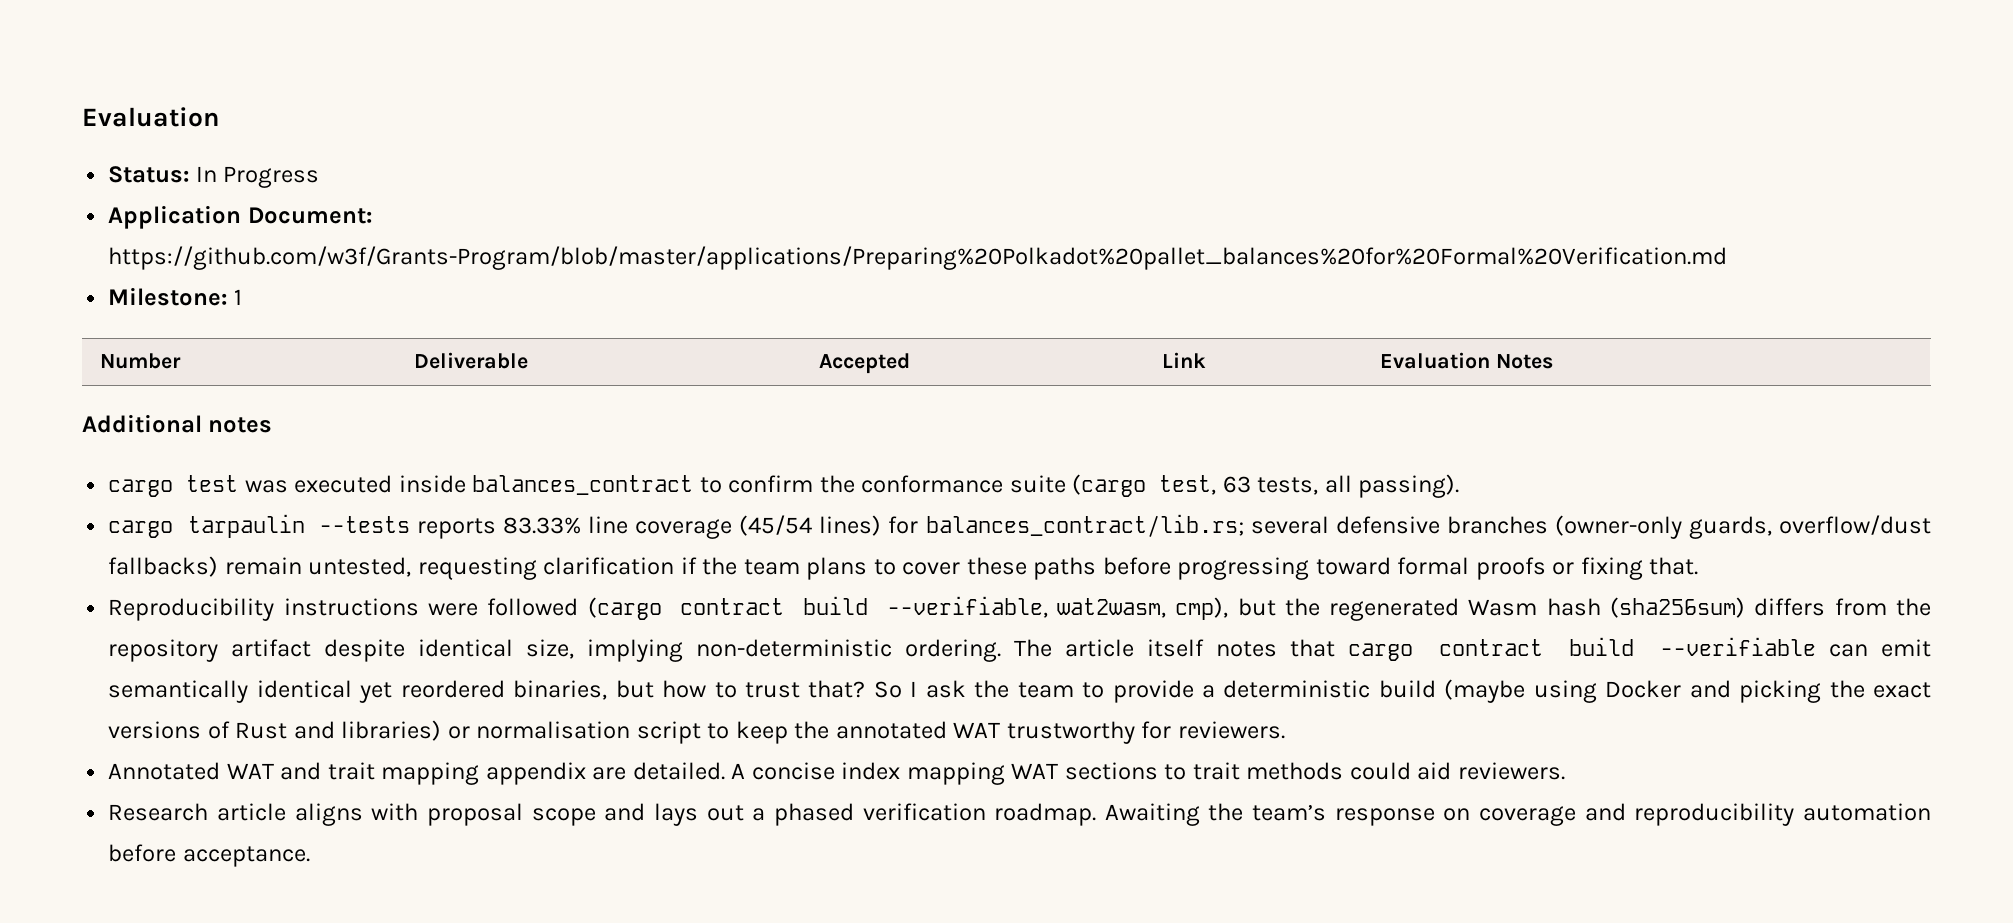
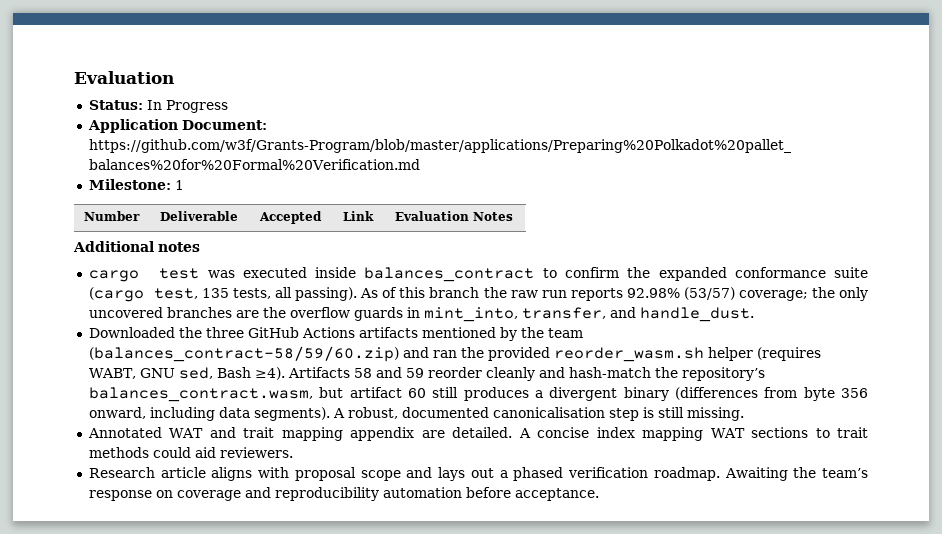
(855, 484) none -> [658,267,727,281] expanded
[1222,476,1251,493] 63 -> [202,288,230,298] 135
[108,514,1932,539] [108,556,1699,580] [108,596,1931,621] [108,637,1931,662] [108,679,1932,703] [108,720,1285,744] // cargo tarpaulin --tests reports 83.33% line coverage (45/54 lines) for balances_contract/lib.rs; several defensive branches (owner-only guards, overflow/dust fallbacks) remain untested, requesting clarification if the team plans to cover these paths before progressing toward formal proofs or fixing that. // Reproducibility instructions were followed (cargo contract build --verifiable, wat2wasm, cmp), but the regenerated Wasm hash (sha256sum) differs from the repository artifact despite identical size, implying non-deterministic ordering. The article itself notes that cargo contract build --verifiable can emit semantically identical yet reordered binaries, but how to trust that? So I ask the team to provide a deterministic build (maybe using Docker and picking the exact versions of Rust and libraries) or normalisation script to keep the annotated WAT trustworthy for reviewers. -> [360,287,869,301] [88,307,754,322] [88,327,583,341] [88,346,821,362] [88,367,765,381] [88,387,868,402] [88,407,744,421] As of this branch the raw run reports 92.98% (53/57) coverage; the only uncovered branches are the overflow guards in mint_into, transfer, and handle_dust. // Downloaded the three GitHub Actions artifacts mentioned by the team (balances_contract-58/59/60.zip) and ran the provided reorder_wasm.sh helper (requires WABT, GNU sed, Bash ≥4). Artifacts 58 and 59 reorder cleanly and hash-match the repository’s balances_contract.wasm, but artifact 60 still produces a divergent binary (differences from byte 356 onward, including data segments). A robust, documented canonicalisation step is still missing.

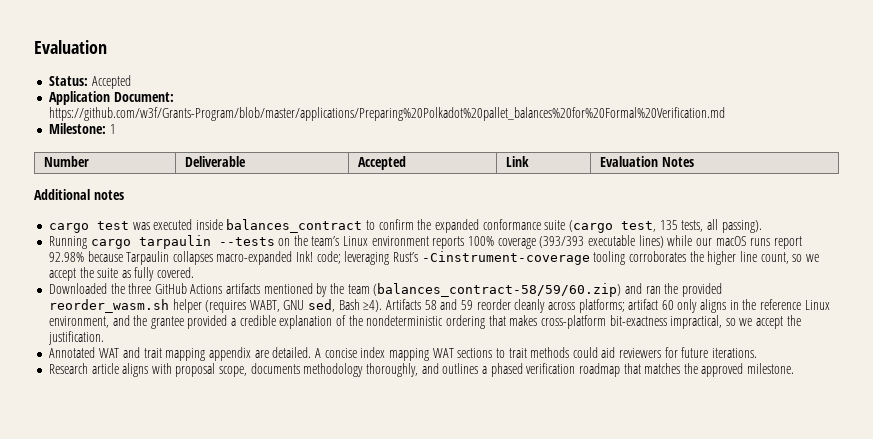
[146,100,228,113] In Progress -> [91,75,131,89] Accepted
[360,287,869,301] [88,307,754,322] As of this branch the raw run reports 92.98% (53/57) coverage; the only uncovered branches are the overflow guards in mint_into, transfer, and handle_dust. -> [48,235,802,249] [48,251,819,265] [48,267,195,281] // Running cargo tarpaulin --tests on the team’s Linux environment reports 100% coverage (393/393 executable lines) while our macOS runs report 92.98% because Tarpaulin collapses macro-expanded Ink! code; leveraging Rust’s -Cinstrument-coverage tooling corroborates the higher line count, so we accept the suite as fully covered.
[538,367,765,381] [88,387,868,402] [88,407,744,421] and hash-match the repository’s balances_contract.wasm, but artifact 60 still produces a divergent binary (differences from byte 356 onward, including data segments). A robust, documented canonicalisation step is still missing. -> [547,299,830,313] [48,315,801,329] [47,331,104,345] across platforms; artifact 60 only aligns in the reference Linux environment, and the grantee provided a credible explanation of the nondeterministic ordering that makes cross-platform bit-exactness impractical, so we accept the justification.
[219,447,293,458] reviewers. -> [619,347,758,358] reviewers for future iterations.
[360,467,869,481] [88,487,599,501] scope and lays out a phased verification roadmap. Awaiting the team’s response on coverage and reproducibility automation before acceptance. -> [219,363,795,377] scope, documents methodology thoroughly, and outlines a phased verification roadmap that matches the approved milestone.

